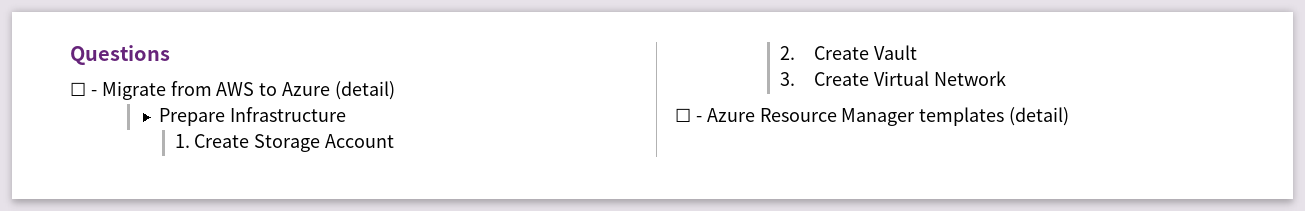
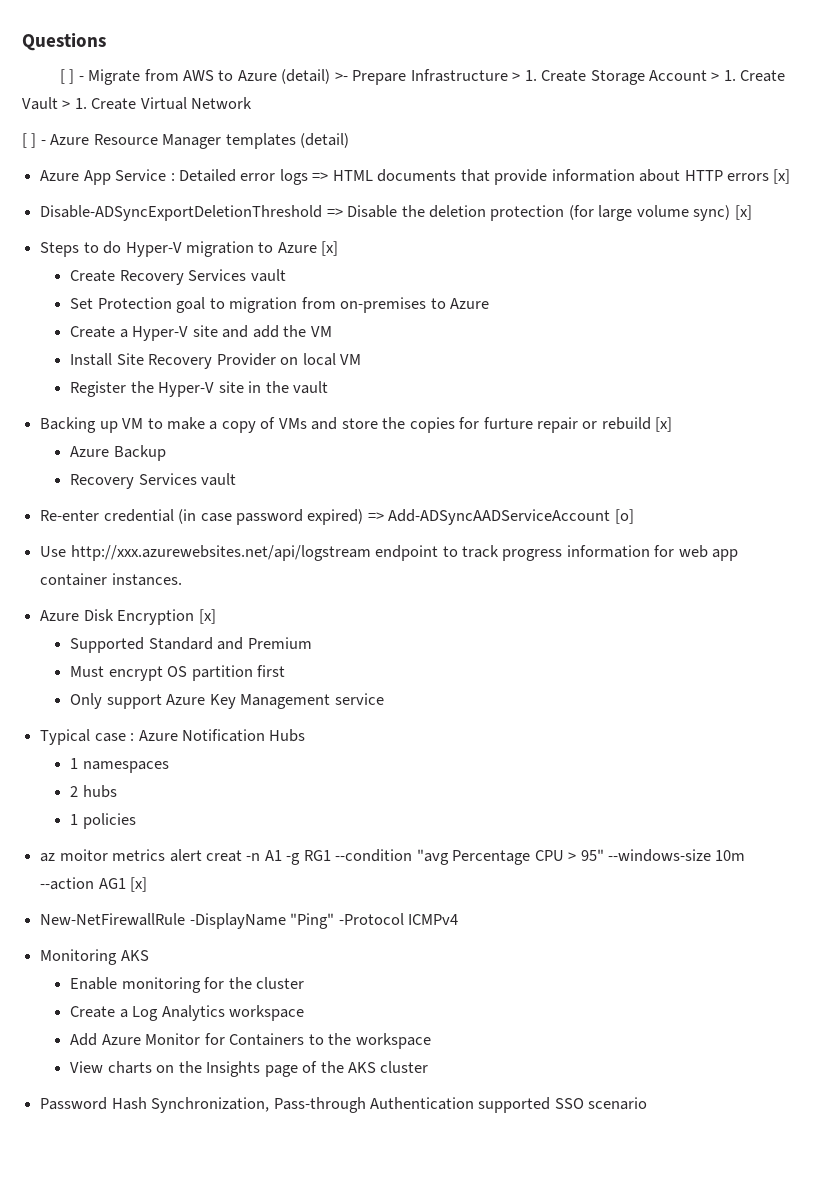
[70,82,86,96] ☐ -> [59,69,75,84] [ ]
(396, 90) // -> [334,72,348,81] >-
(347, 114) // -> [512,72,521,81] >
[779,46,795,60] // 2. -> [711,70,736,81] > 1.
[779,72,795,86] // 3. -> [62,98,87,109] > 1.
[675,108,691,122] ☐ -> [22,133,37,148] [ ]
(1070, 116) none -> [40,169,791,185] [40,205,752,221] [40,241,339,257] [70,269,286,285] [70,297,489,313] [70,325,332,341] [70,353,362,369] [70,381,329,397] [40,417,673,433] [70,445,166,461] [70,473,237,489] [40,509,634,525] [40,545,739,561] [40,573,182,586] [40,609,216,625] [70,637,312,653] [70,665,286,681] [70,693,384,709] [40,729,306,745] [70,758,169,773] [70,785,117,798] [70,813,136,829] [40,849,746,865] [40,877,148,892] [40,913,458,929] [40,949,149,965] [70,977,305,993] [70,1005,305,1021] [70,1033,431,1049] [70,1061,429,1077] [40,1097,648,1113] // Azure App Service : Detailed error logs => HTML documents that provide information about HTTP errors [x] // Disable-ADSyncExportDeletionThreshold => Disable the deletion protection (for large volume sync) [x] // Steps to do Hyper-V migration to Azure [x] // Create Recovery Services vault // Set Protection goal to migration from on-premises to Azure // Create a Hyper-V site and add the VM // Install Site Recovery Provider on local VM // Register the Hyper-V site in the vault // Backing up VM to make a copy of VMs and store the copies for furture repair or rebuild [x] // Azure Backup // Recovery Services vault // Re-enter credential (in case password expired) => Add-ADSyncAADServiceAccount [o] // Use http://xxx.azurewebsites.net/api/logstream endpoint to track progress information for web app container instances. // Azure Disk Encryption [x] // Supported Standard and Premium // Must encrypt OS partition first // Only support Azure Key Management service // Typical case : Azure Notification Hubs // 1 namespaces // 2 hubs // 1 policies // az moitor metrics alert creat -n A1 -g RG1 --condition "avg Percentage CPU > 95" --windows-size 10m --action AG1 [x] // New-NetFirewallRule -DisplayName "Ping" -Protocol ICMPv4 // Monitoring AKS // Enable monitoring for the cluster // Create a Log Analytics workspace // Add Azure Monitor for Containers to the workspace // View charts on the Insights page of the AKS cluster // Password Hash Synchronization, Pass-through Authentication supported SSO scenario

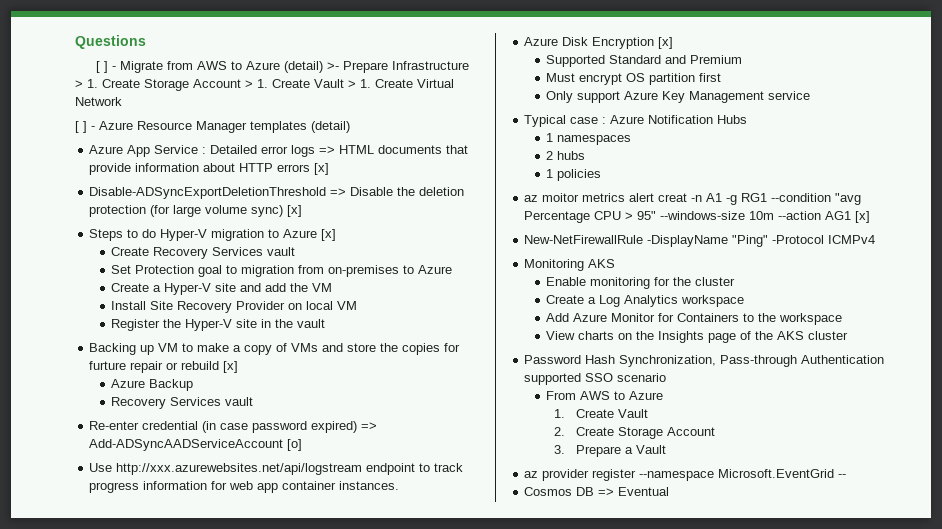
(648, 1103) none -> [546,391,664,400] [553,409,648,418] [553,427,715,439] [553,445,666,457] [524,469,847,481] [524,487,670,496] // From AWS to Azure // 1. Create Vault // 2. Create Storage Account // 3. Prepare a Vault // az provider register --namespace Microsoft.EventGrid -- // Cosmos DB => Eventual

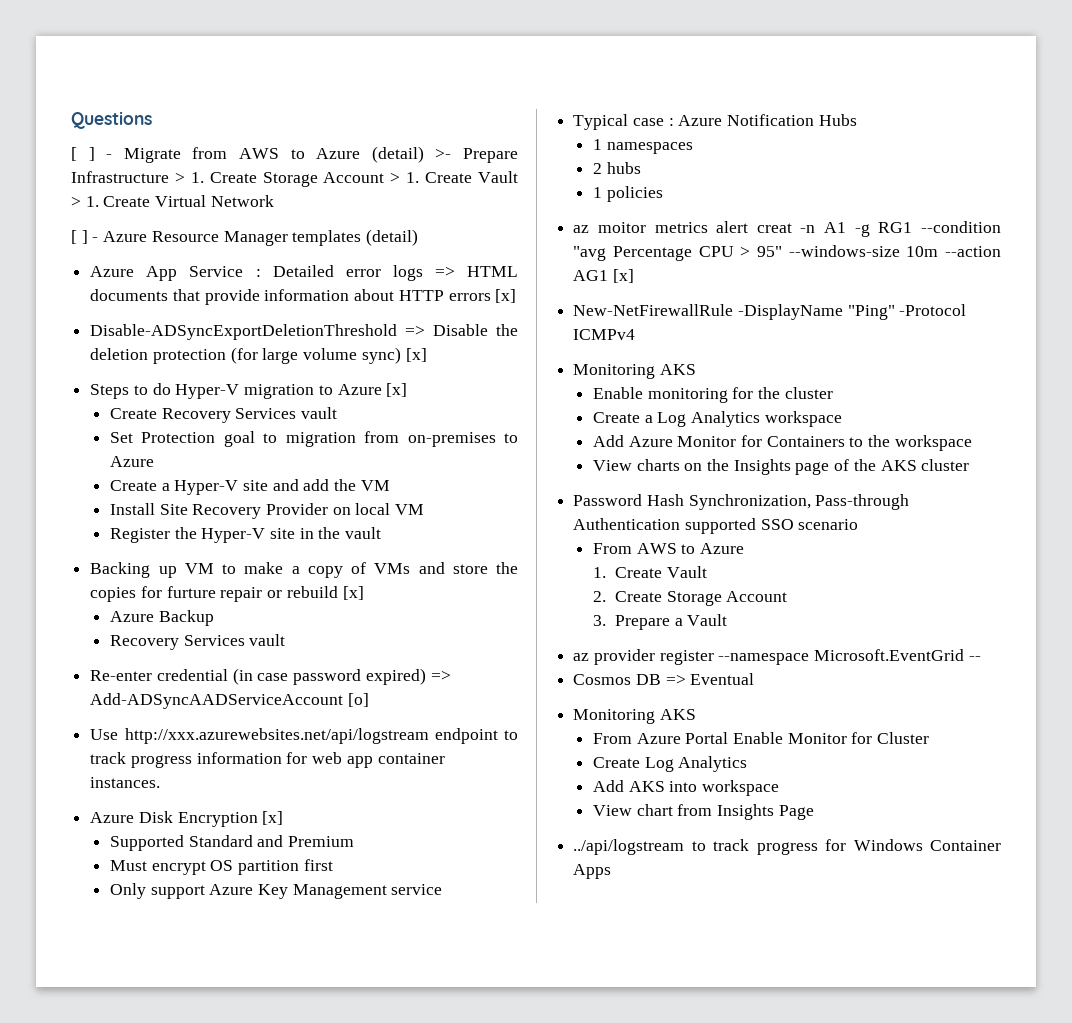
(670, 491) none -> [573,709,696,724] [592,732,930,744] [592,756,748,772] [592,780,779,796] [592,804,814,820] [573,839,1001,855] [573,864,612,879] // Monitoring AKS // From Azure Portal Enable Monitor for Cluster // Create Log Analytics // Add AKS into workspace // View chart from Insights Page // ../api/logstream to track progress for Windows Container Apps

